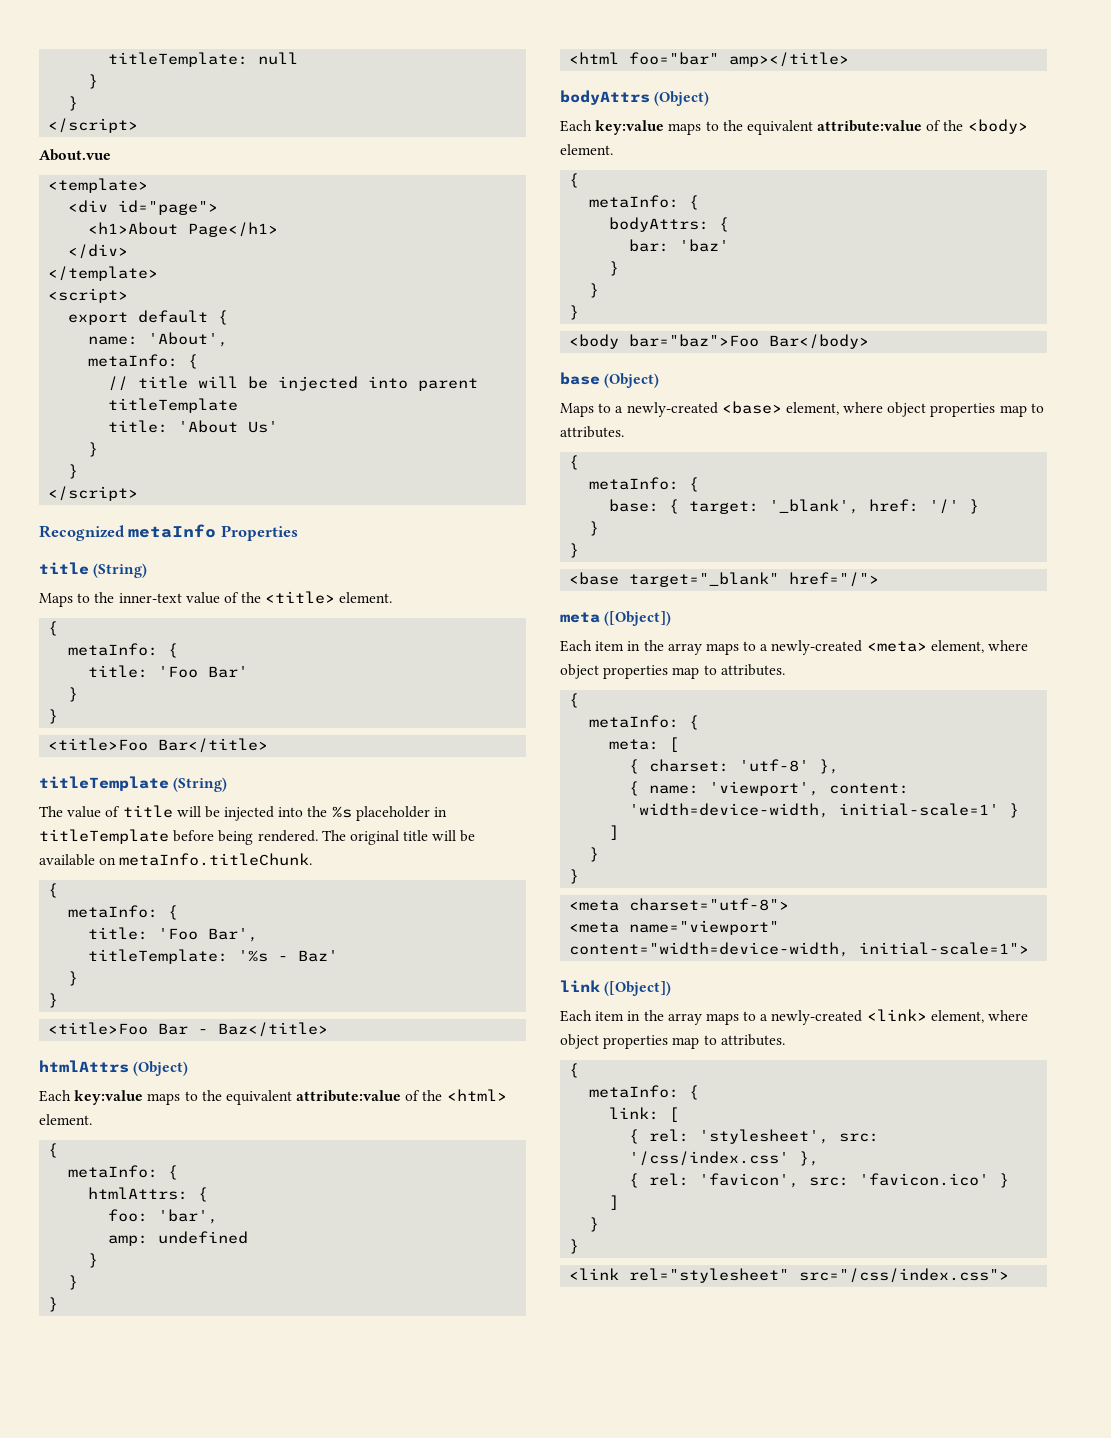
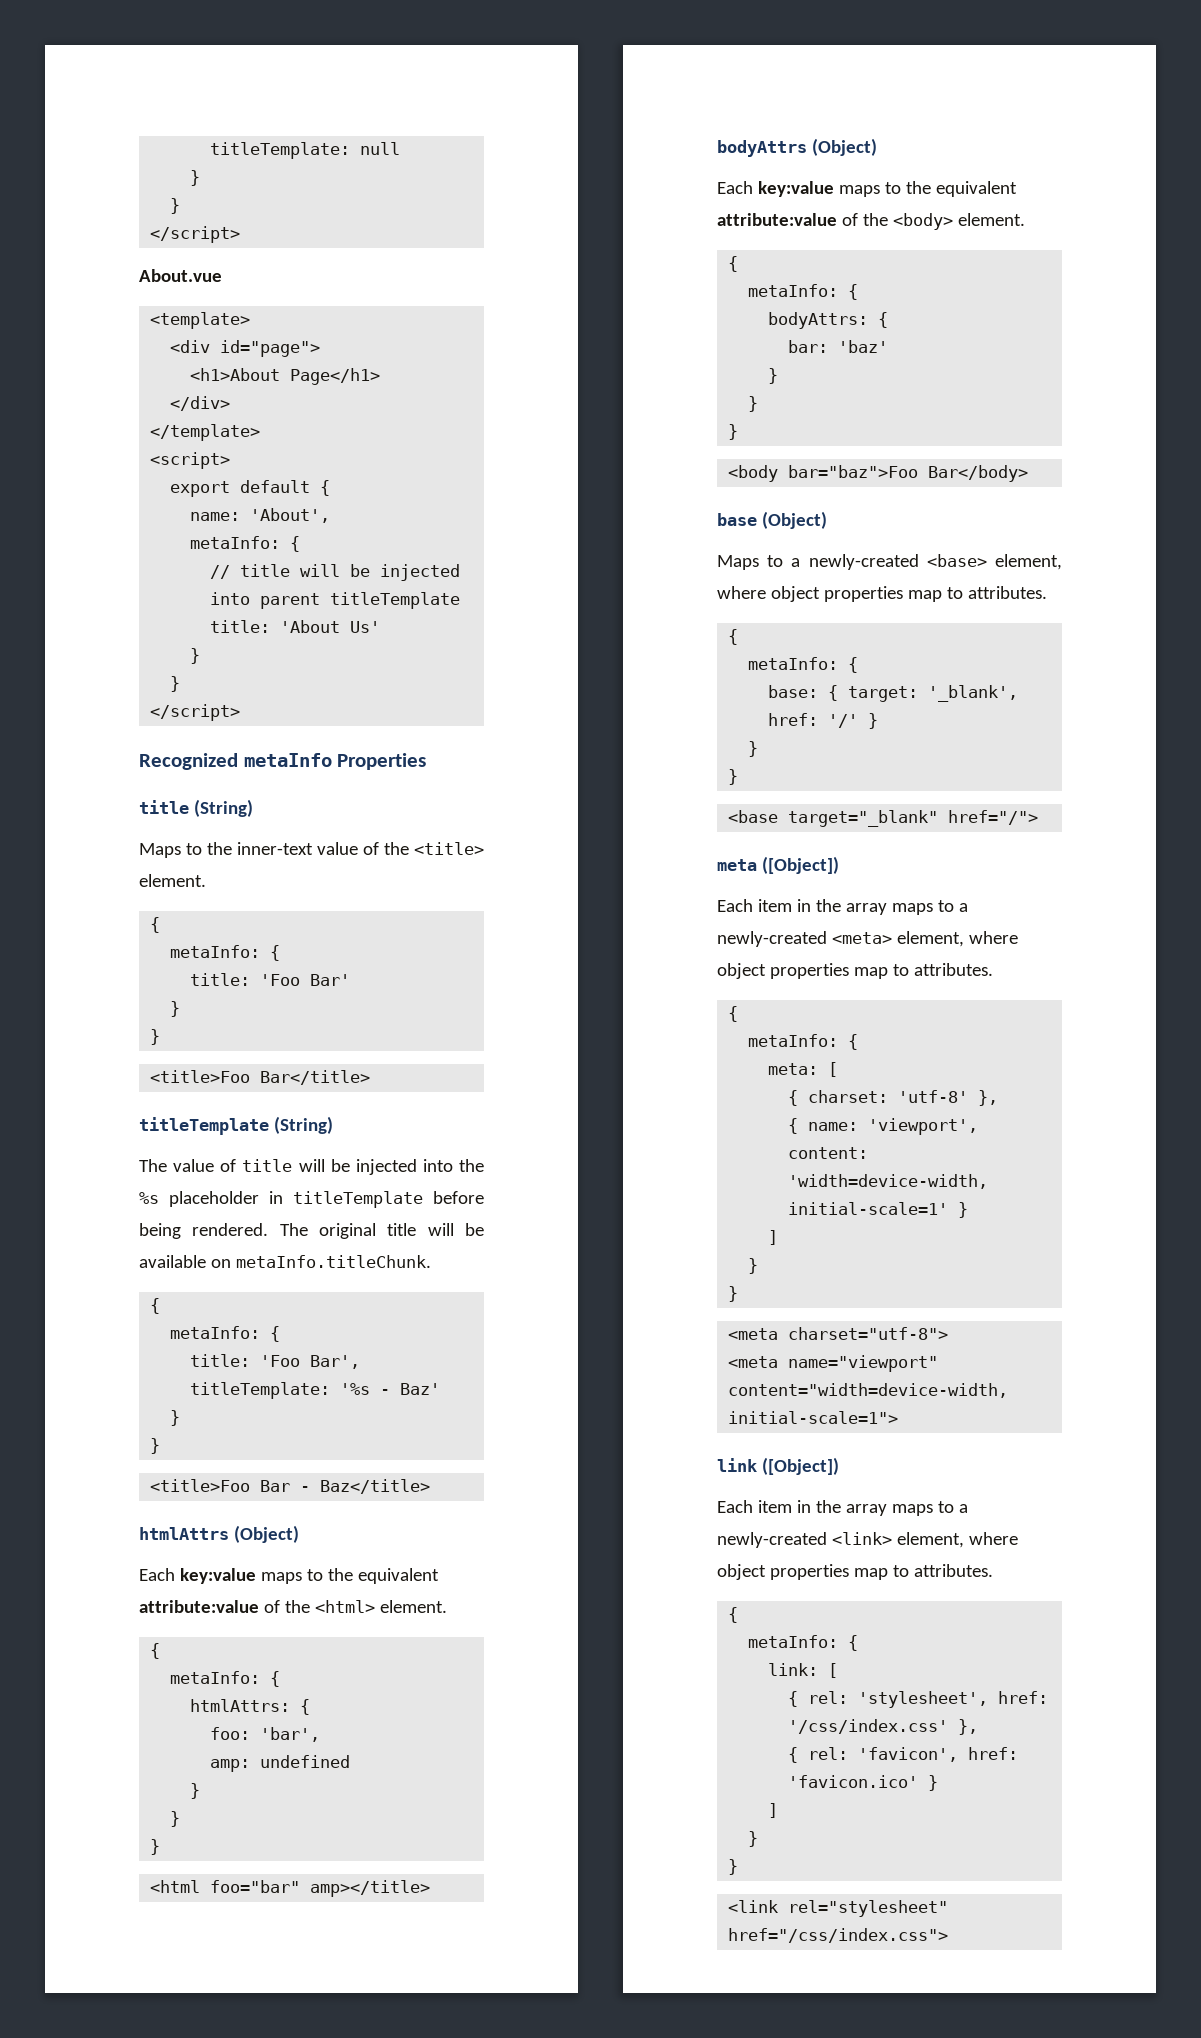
[839,1133,880,1142] src: -> [998,1691,1049,1704] href:
[809,1177,850,1186] src: -> [968,1747,1019,1760] href:
[799,1268,1010,1283] src="/css/index.css"> -> [728,1928,949,1943] href="/css/index.css">

